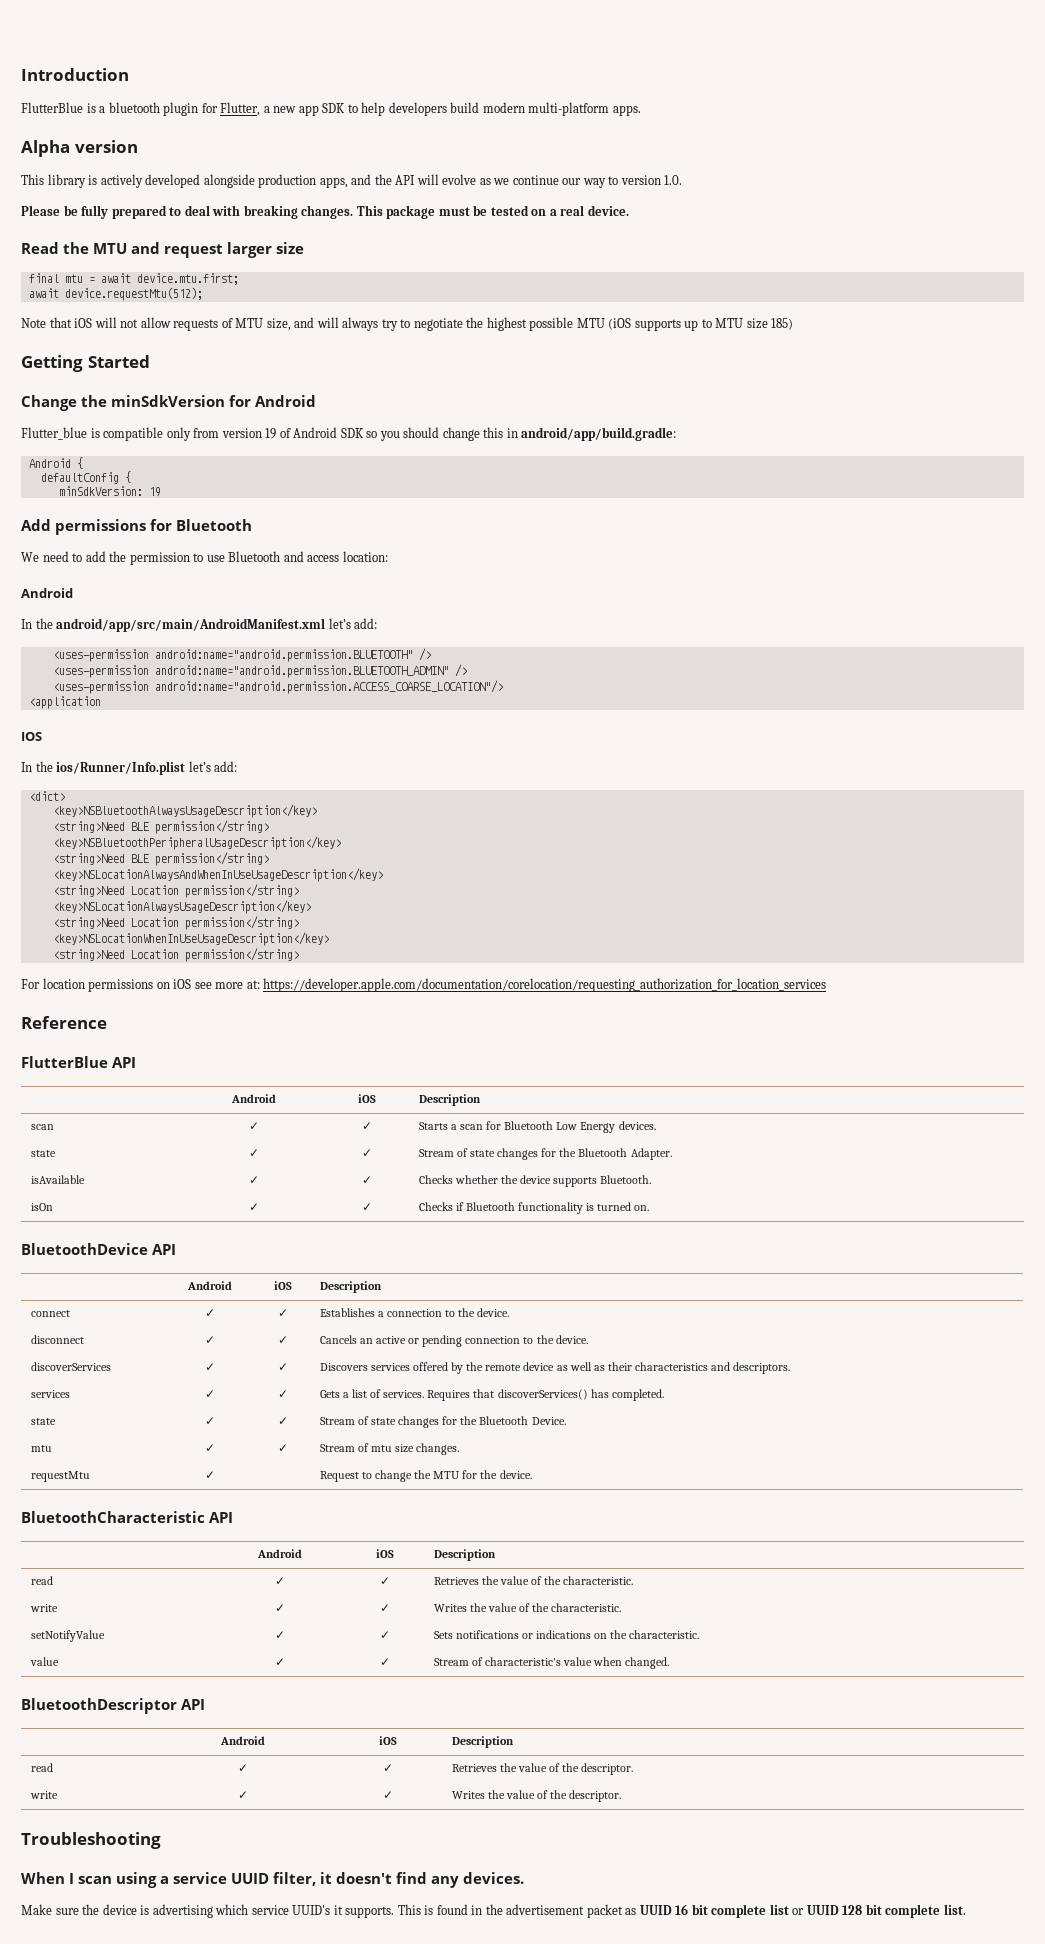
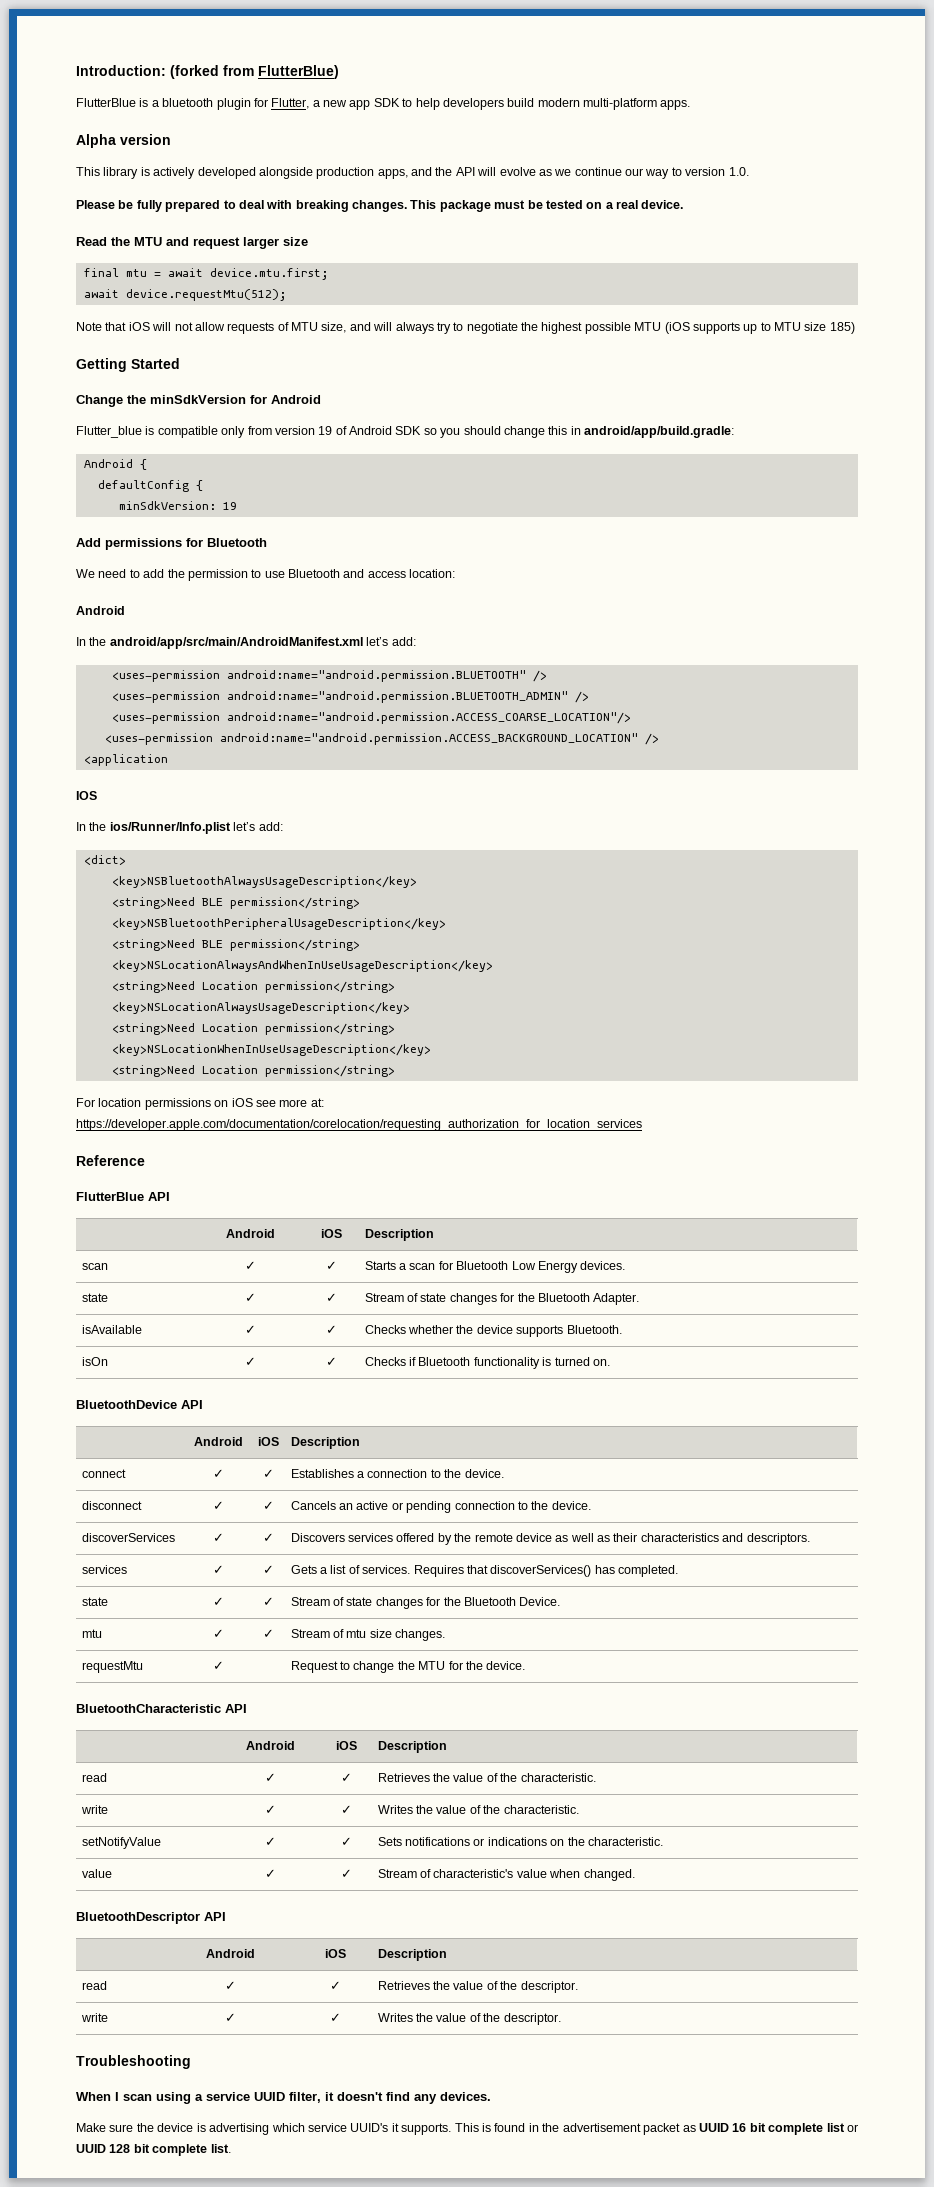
[21,68,129,81] Introduction -> [76,65,339,79] Introduction: (forked from FlutterBlue)
(503, 687) none -> [104,733,659,745] // <uses-permission android:name="android.permission.ACCESS_BACKGROUND_LOCATION" />

